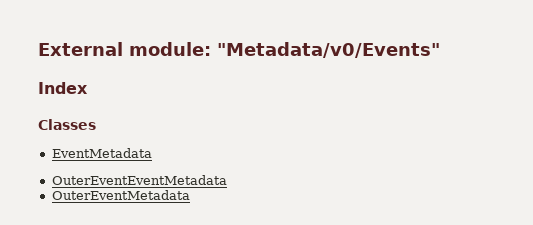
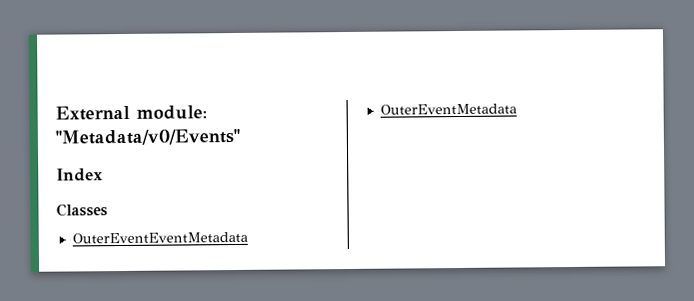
[51,148,152,158] // EventMetadata -> (108, 210) none

